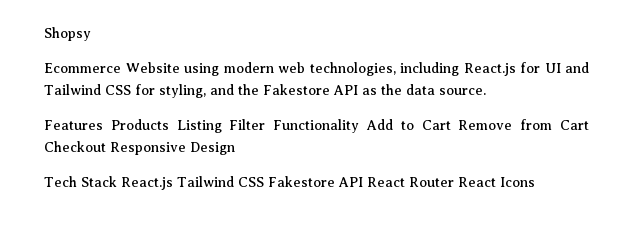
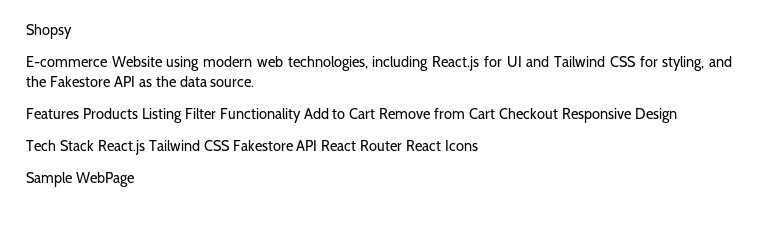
[44,63,121,73] Ecommerce -> [26,56,107,67] E-commerce
(535, 182) none -> [26,172,134,187] // Sample WebPage

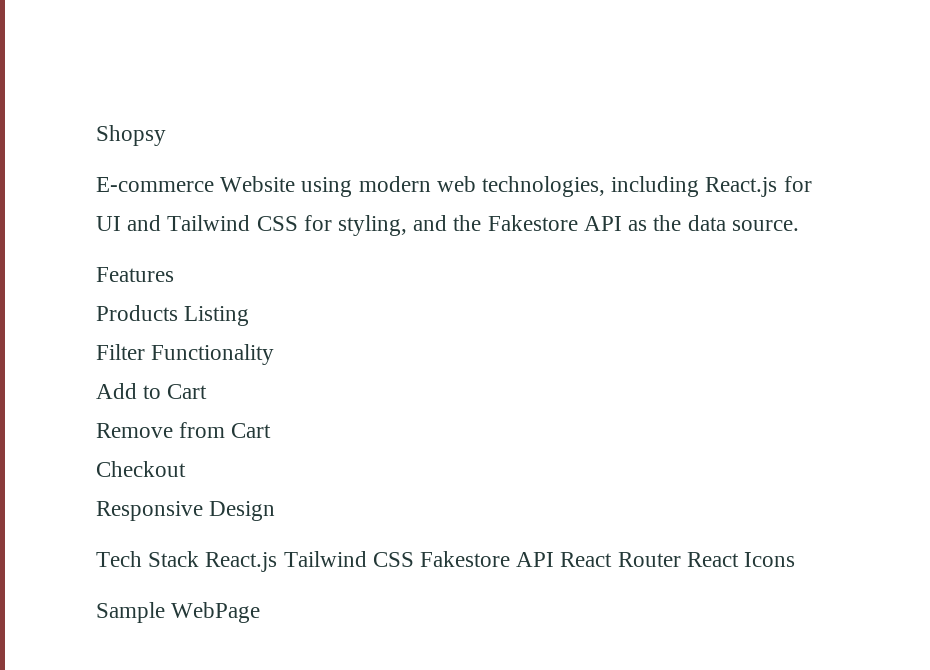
(79, 113) none -> (174, 274) //
(182, 115) none -> (250, 316) //
(301, 115) none -> (275, 354) //
(376, 113) none -> (208, 391) //
(496, 113) none -> (272, 430) //
(559, 113) none -> (186, 469) //

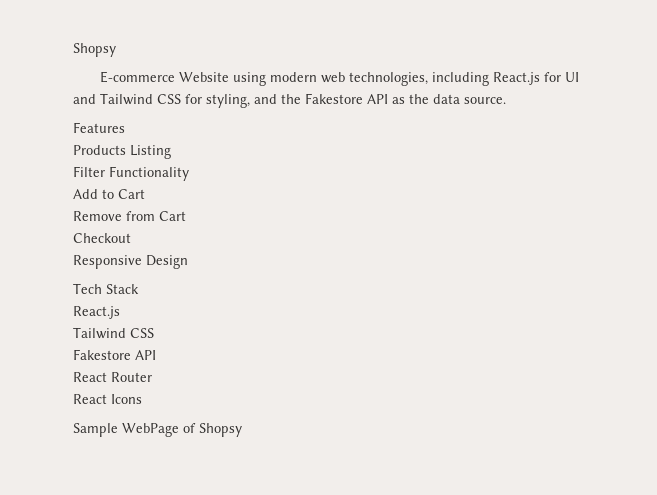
[205,551,555,572] React.js Tailwind CSS Fakestore API -> [73,306,120,319] [73,327,154,339] [73,349,156,360] // React.js // Tailwind CSS // Fakestore API //
(681, 559) none -> (152, 377) //
(261, 612) none -> [183,423,242,437] of Shopsy

